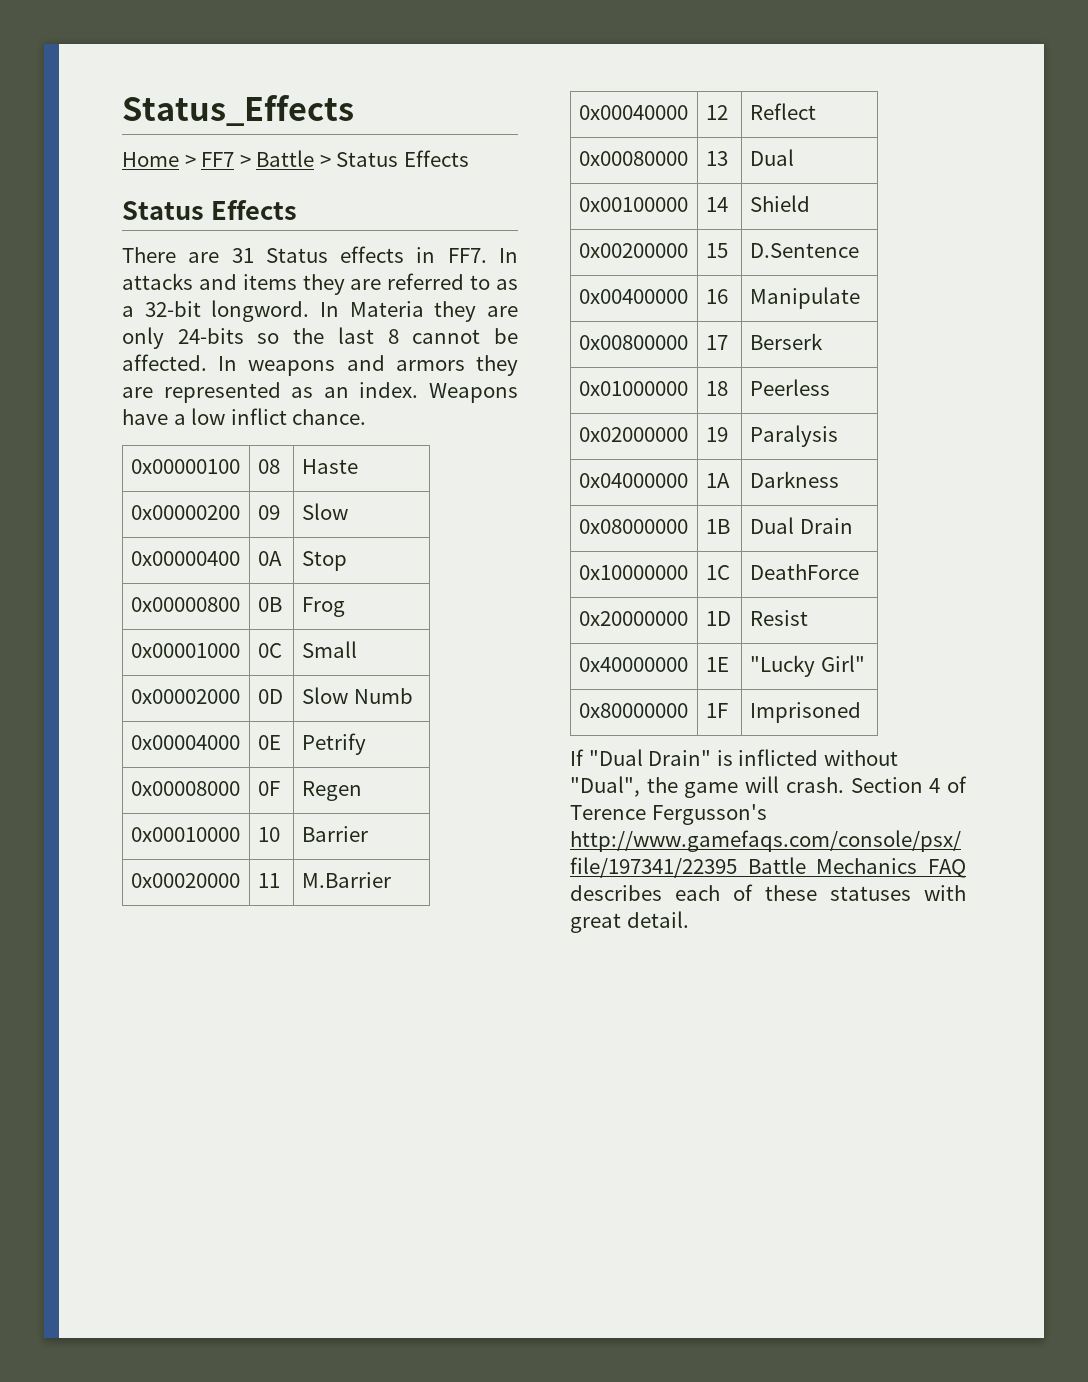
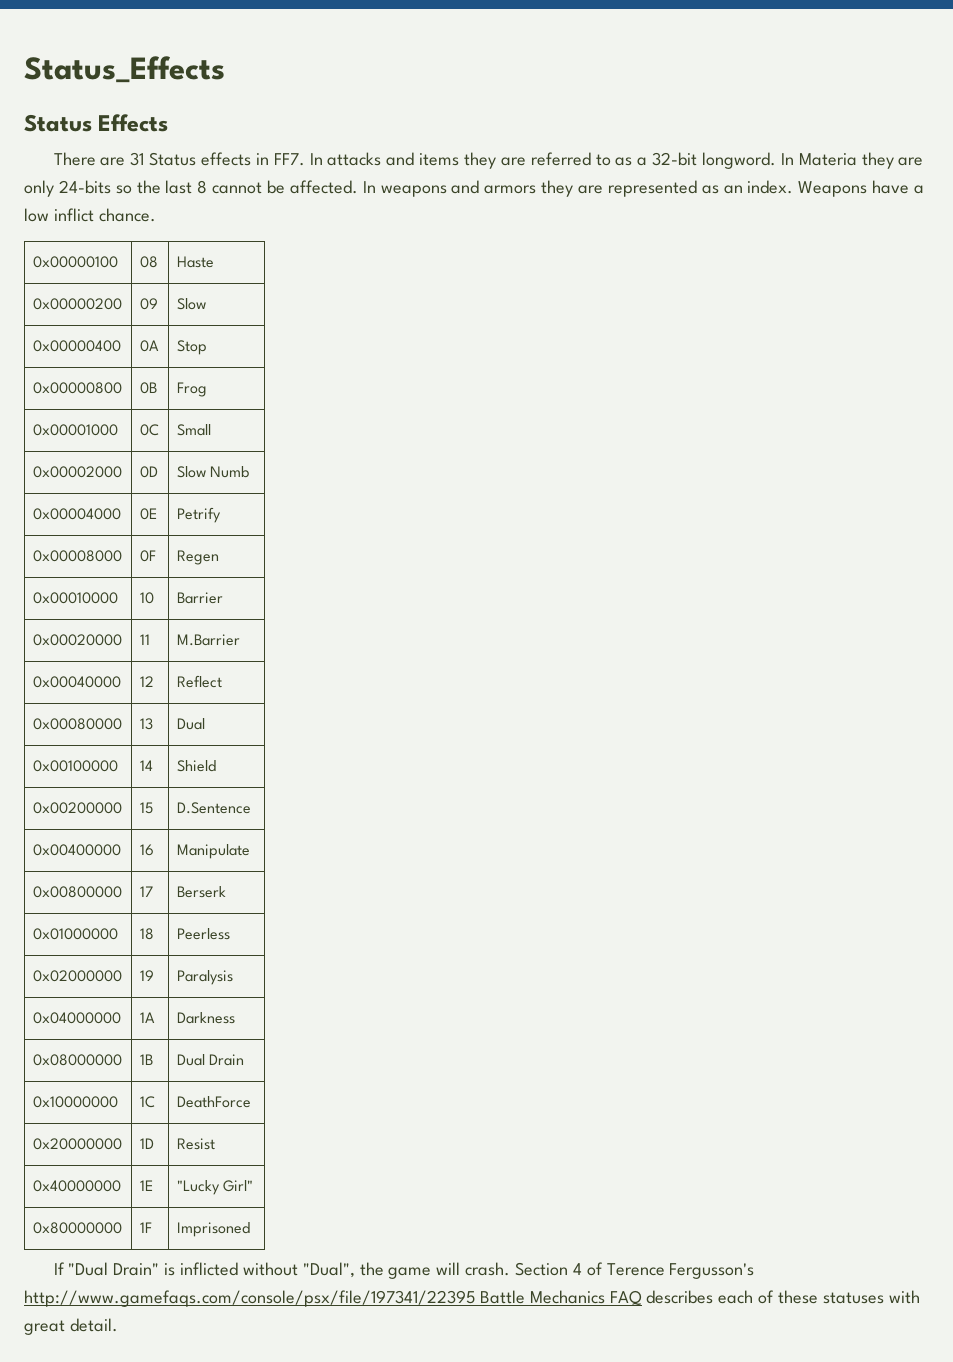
[122,150,469,167] // Home > FF7 > Battle > Status Effects -> (225, 69) none

